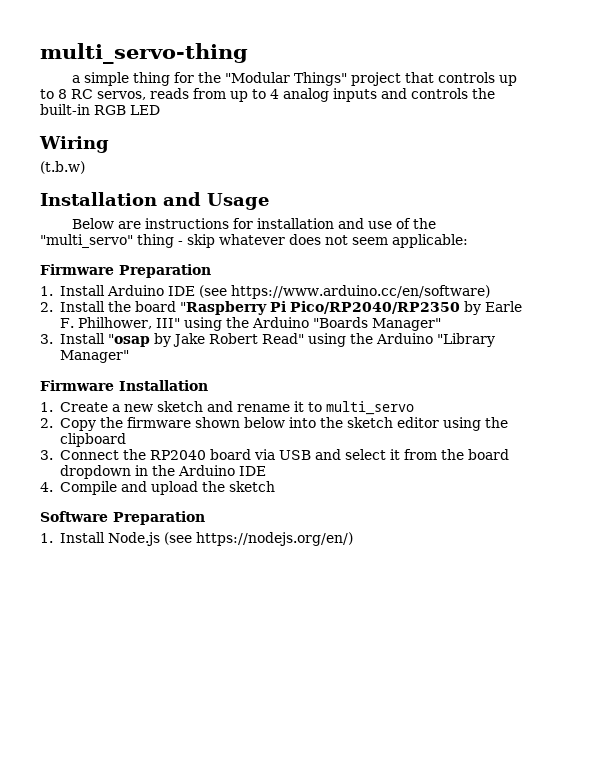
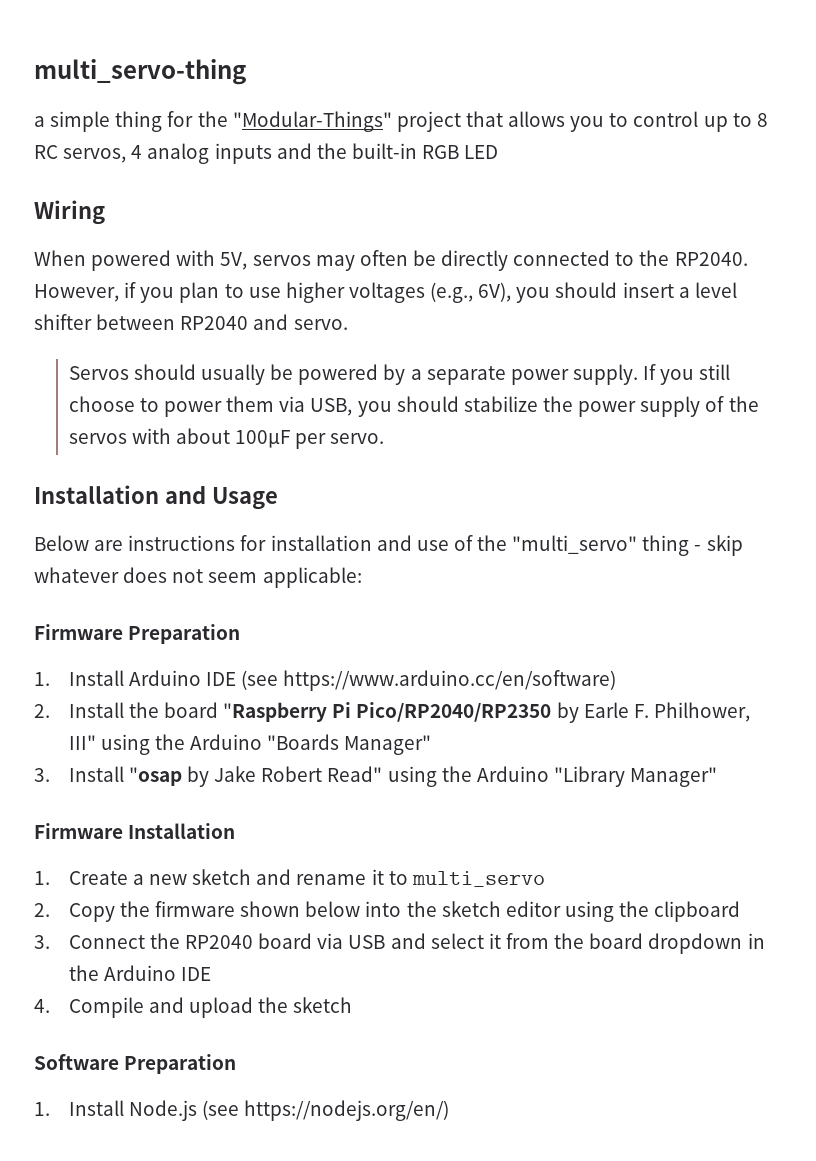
[224,72,495,86] "Modular Things" project that controls -> [232,111,699,132] "Modular-Things" project that allows you to control
[150,88,266,102] reads from up to -> (127, 155) none
[411,88,468,99] controls -> (312, 151) none
[40,161,85,174] (t.b.w) -> [34,250,748,271] [34,282,737,303] [34,314,348,330] [68,364,731,385] [68,396,759,417] [68,428,385,449] When powered with 5V, servos may often be directly connected to the RP2040. However, if you plan to use higher voltages (e.g., 6V), you should insert a level shifter between RP2040 and servo. // Servos should usually be powered by a separate power supply. If you still choose to power them via USB, you should stabilize the power supply of the servos with about 100µF per servo.

